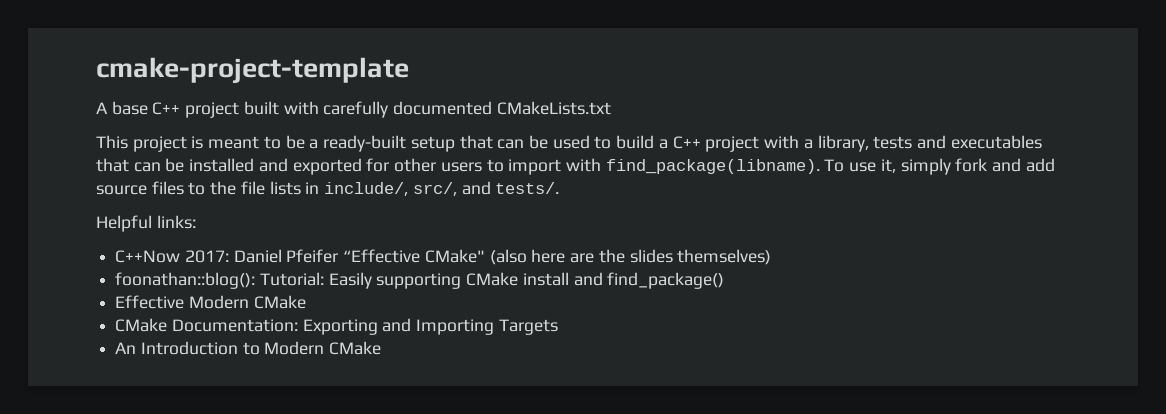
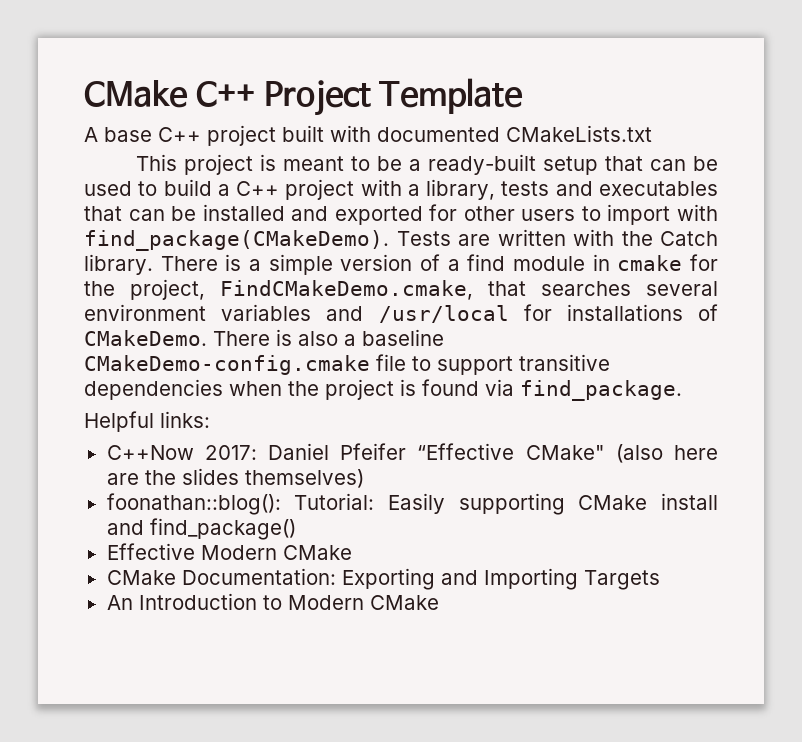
[96,57,409,84] cmake-project-template -> [84,78,524,116] CMake C++ Project Template
[323,101,389,118] carefully -> (371, 133) none
[605,158,1055,175] [96,181,560,196] find_package(libname). To use it, simply fork and add source files to the file lists in include/, src/, and tests/. -> [84,229,718,251] [84,254,718,275] [84,279,718,300] [84,304,718,323] [84,329,444,346] [84,354,610,375] [84,379,682,401] find_package(CMakeDemo). Tests are written with the Catch library. There is a simple version of a find module in cmake for the project, FindCMakeDemo.cmake, that searches several environment variables and /usr/local for installations of CMakeDemo. There is also a baseline CMakeDemo-config.cmake file to support transitive dependencies when the project is found via find_package.

